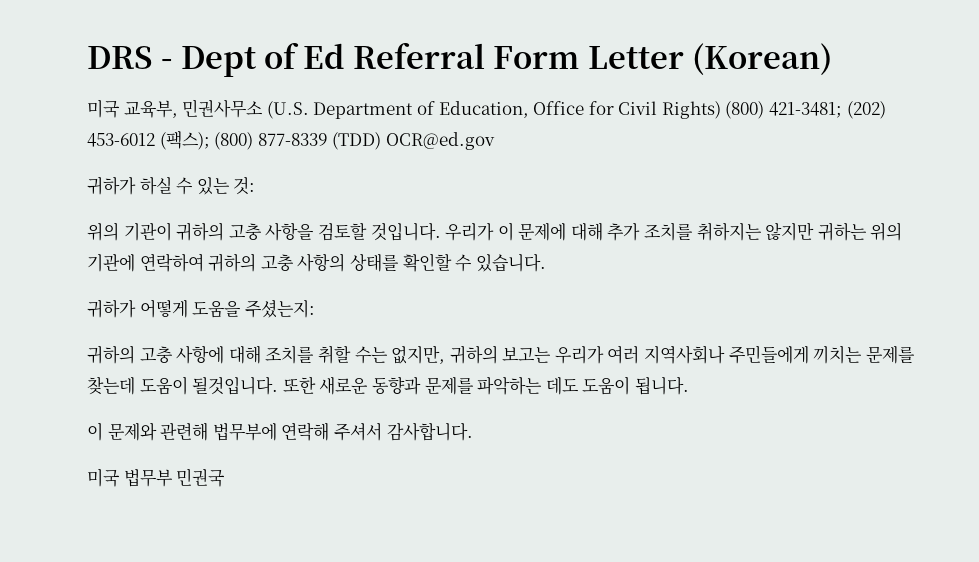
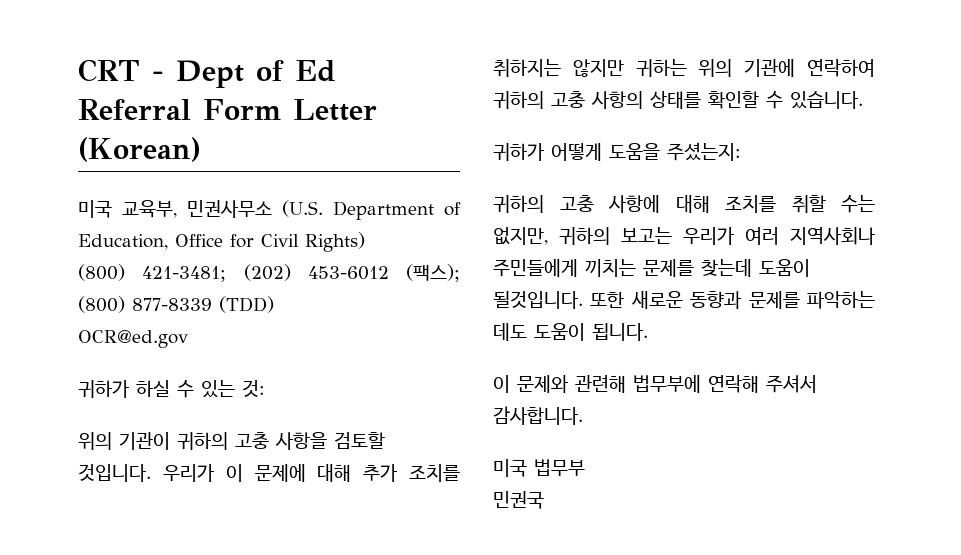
[87,46,153,69] DRS -> [78,59,140,82] CRT
(721, 110) none -> (365, 242) //
(382, 141) none -> (274, 304) //
(173, 478) none -> (585, 467) //

